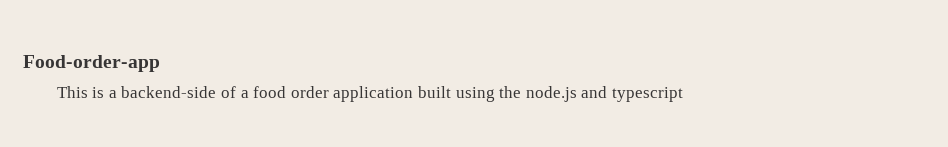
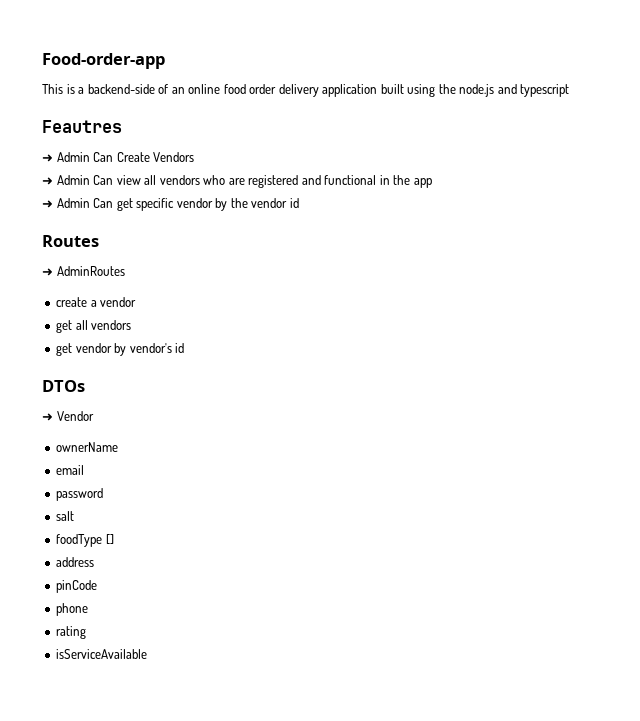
[240,90,249,98] a -> [171,84,221,94] an online
(329, 92) none -> [278,84,319,97] delivery
(683, 94) none -> [42,120,122,133] [42,152,195,162] [42,175,432,188] [42,198,299,211] [42,235,99,247] [42,266,125,276] [56,297,137,307] [56,320,132,333] [56,343,185,356] [42,380,85,392] [42,411,94,421] [56,442,119,452] [56,465,85,475] [56,488,104,501] [56,511,75,521] [56,534,114,547] [56,557,95,567] [56,580,98,593] [56,603,89,616] [56,626,87,639] [56,649,148,659] // Feautres // ➜ Admin Can Create Vendors // ➜ Admin Can view all vendors who are registered and functional in the app // ➜ Admin Can get specific vendor by the vendor id // Routes // ➜ AdminRoutes // create a vendor // get all vendors // get vendor by vendor's id // DTOs // ➜ Vendor // ownerName // email // password // salt // foodType [] // address // pinCode // phone // rating // isServiceAvailable

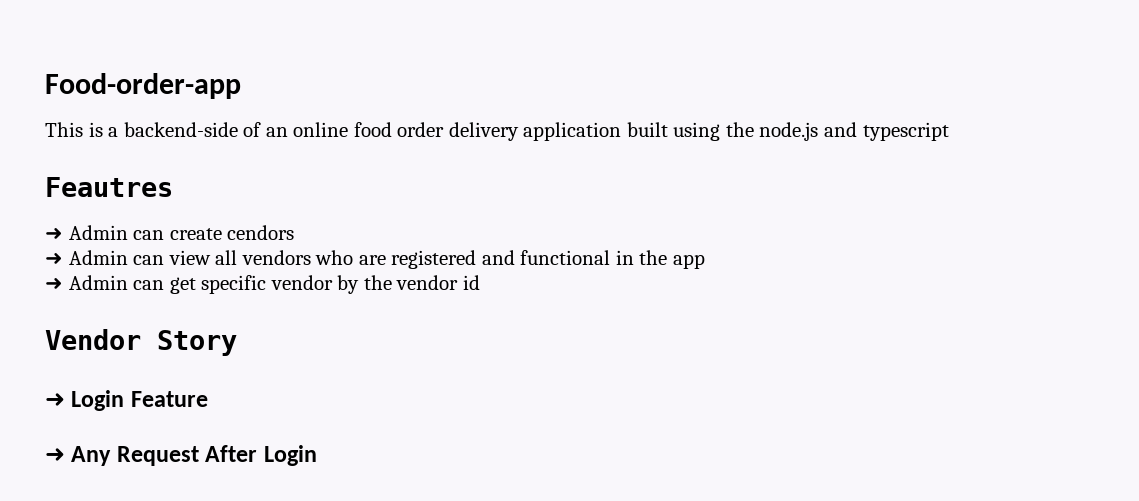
[93,152,195,162] [42,175,114,185] Can Create Vendors // ➜ Admin Can -> [133,225,295,240] [45,250,165,265] can create cendors // ➜ Admin can
[93,198,114,208] Can -> [133,280,165,290] can
[42,235,99,247] [42,266,125,276] [56,297,137,307] [56,320,132,333] [56,343,185,356] [42,380,85,392] [42,411,94,421] [56,442,119,452] [56,465,85,475] [56,488,104,501] [56,511,75,521] [56,534,114,547] [56,557,95,567] [56,580,98,593] [56,603,89,616] [56,626,87,639] [56,649,148,659] Routes // ➜ AdminRoutes // create a vendor // get all vendors // get vendor by vendor's id // DTOs // ➜ Vendor // ownerName // email // password // salt // foodType [] // address // pinCode // phone // rating // isServiceAvailable -> [45,329,237,356] [45,390,208,411] [45,445,317,466] Vendor Story // ➜ Login Feature // ➜ Any Request After Login

